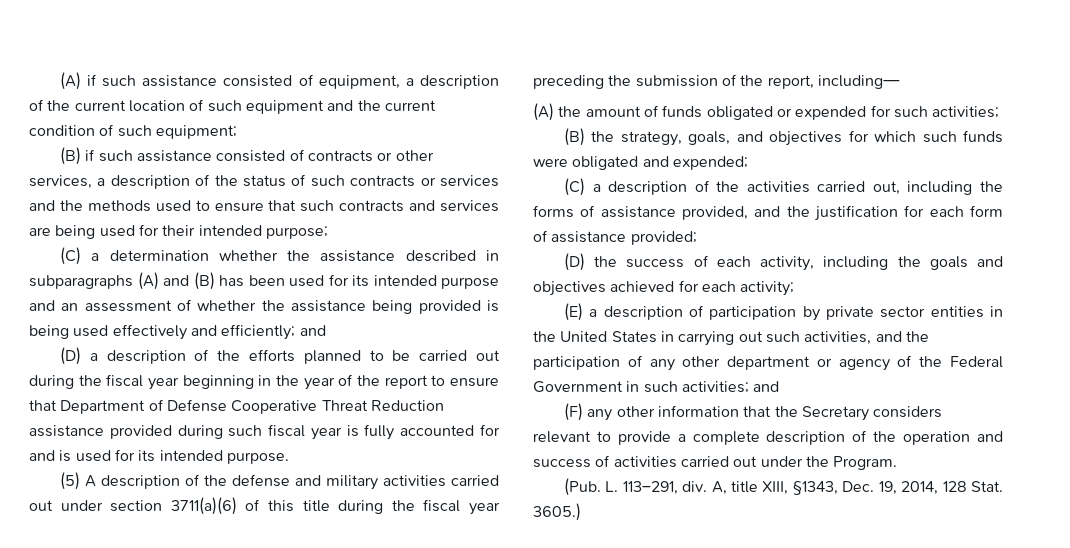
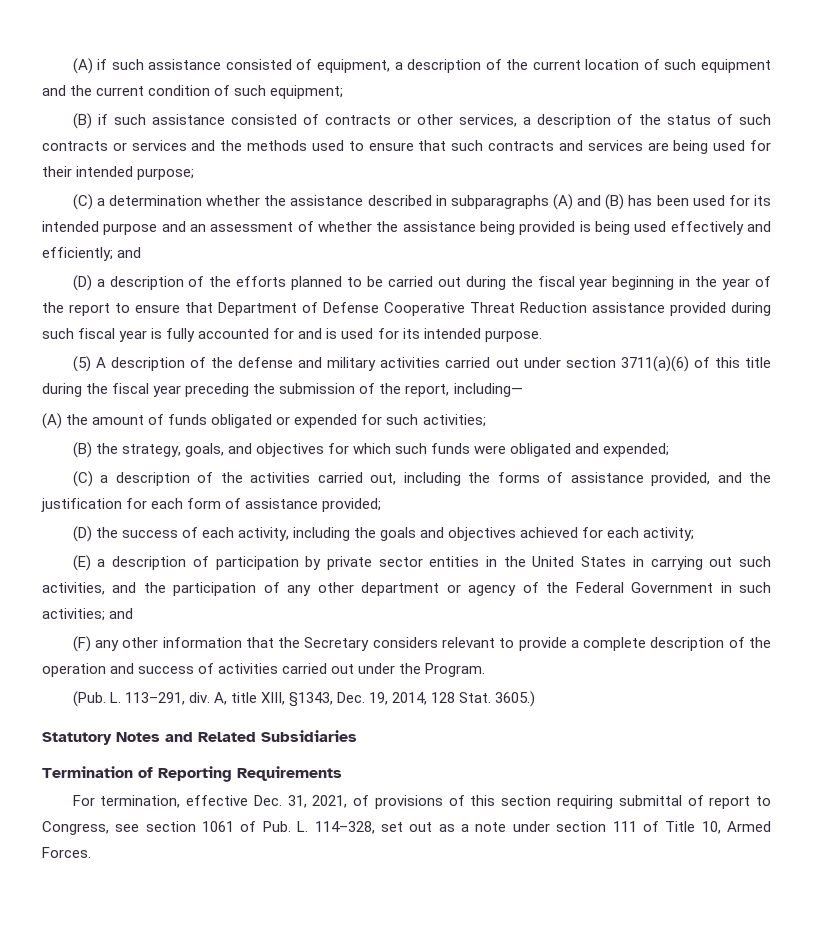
(581, 512) none -> [42,730,357,745] [42,766,342,782] [72,795,771,809] [42,821,771,835] [42,847,91,858] // Statutory Notes and Related Subsidiaries // Termination of Reporting Requirements // For termination, effective Dec. 31, 2021, of provisions of this section requiring submittal of report to Congress, see section 1061 of Pub. L. 114–328, set out as a note under section 111 of Title 10, Armed Forces.

